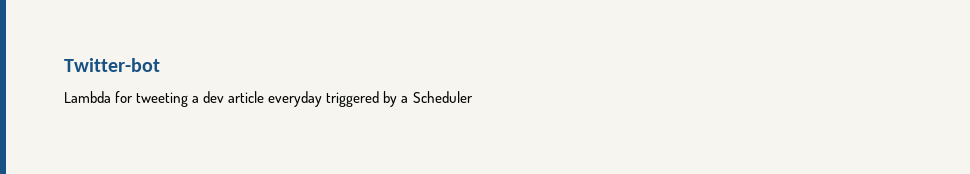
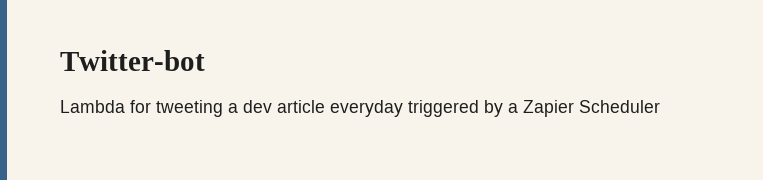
(409, 99) none -> [523,100,574,117] Zapier

